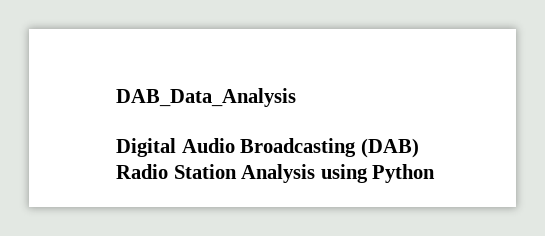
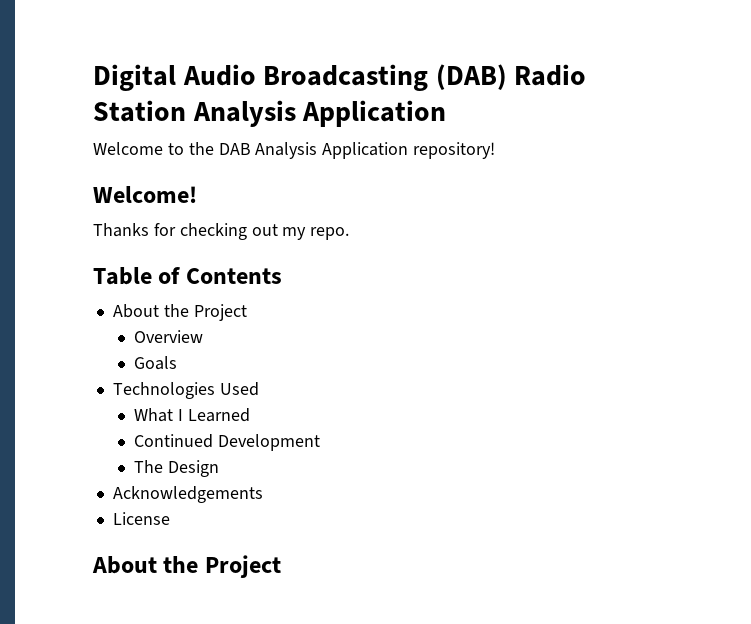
[116,88,296,107] DAB_Data_Analysis // -> (93, 77) none
[320,164,436,183] using Python -> [302,100,447,127] [93,142,496,159] [93,186,197,203] [93,223,350,240] [93,267,282,285] [112,304,247,321] [134,330,204,343] [134,356,178,370] [112,382,259,399] [134,408,250,422] [134,434,320,451] [134,460,219,477] [112,486,263,503] [112,512,170,525] [92,555,281,578] Application // Welcome to the DAB Analysis Application repository! // Welcome! // Thanks for checking out my repo. // Table of Contents // About the Project // Overview // Goals // Technologies Used // What I Learned // Continued Development // The Design // Acknowledgements // License // About the Project

